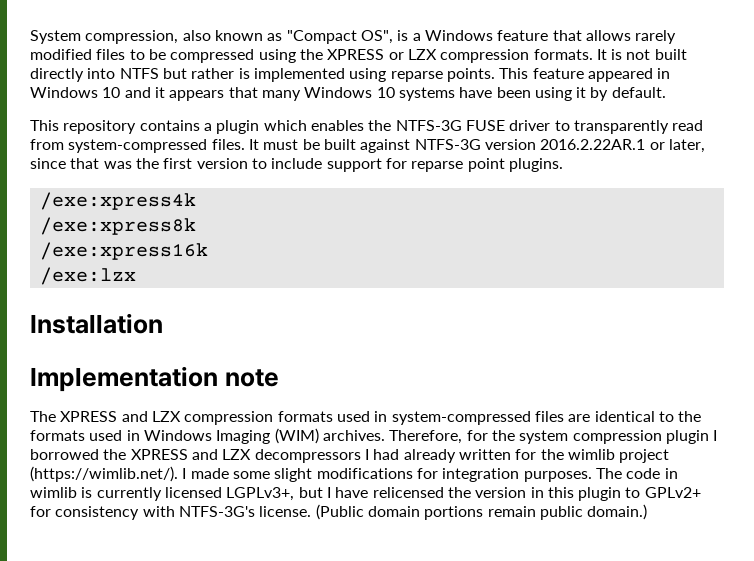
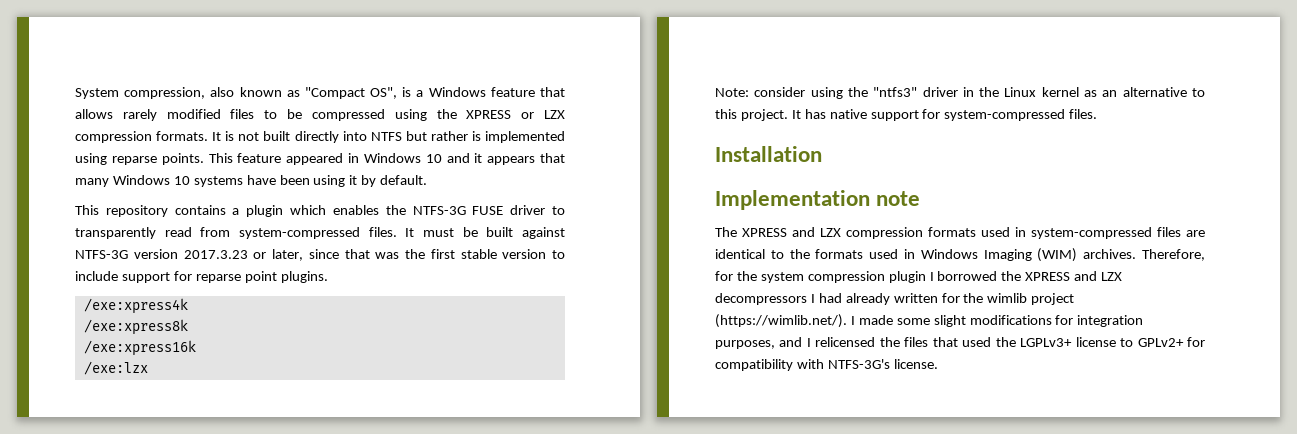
[540,139,646,150] 2016.2.22AR.1 -> [183,250,248,259] 2017.3.23
(193, 163) none -> [460,249,497,259] stable
(136, 276) none -> [715,87,1206,99] [715,109,1098,121] // Note: consider using the "ntfs3" driver in the Linux kernel as an alternative to this project. It has native support for system-compressed files.
[523,468,678,482] [30,487,622,501] purposes. The code in wimlib is currently licensed LGPLv3+, but I have relicensed the version in this plugin -> [715,337,1116,349] purposes, and I relicensed the files that used the LGPLv3+ license
[55,506,140,520] consistency -> [715,359,793,371] compatibility
[315,504,648,520] (Public domain portions remain public domain.) -> (938, 364) none

